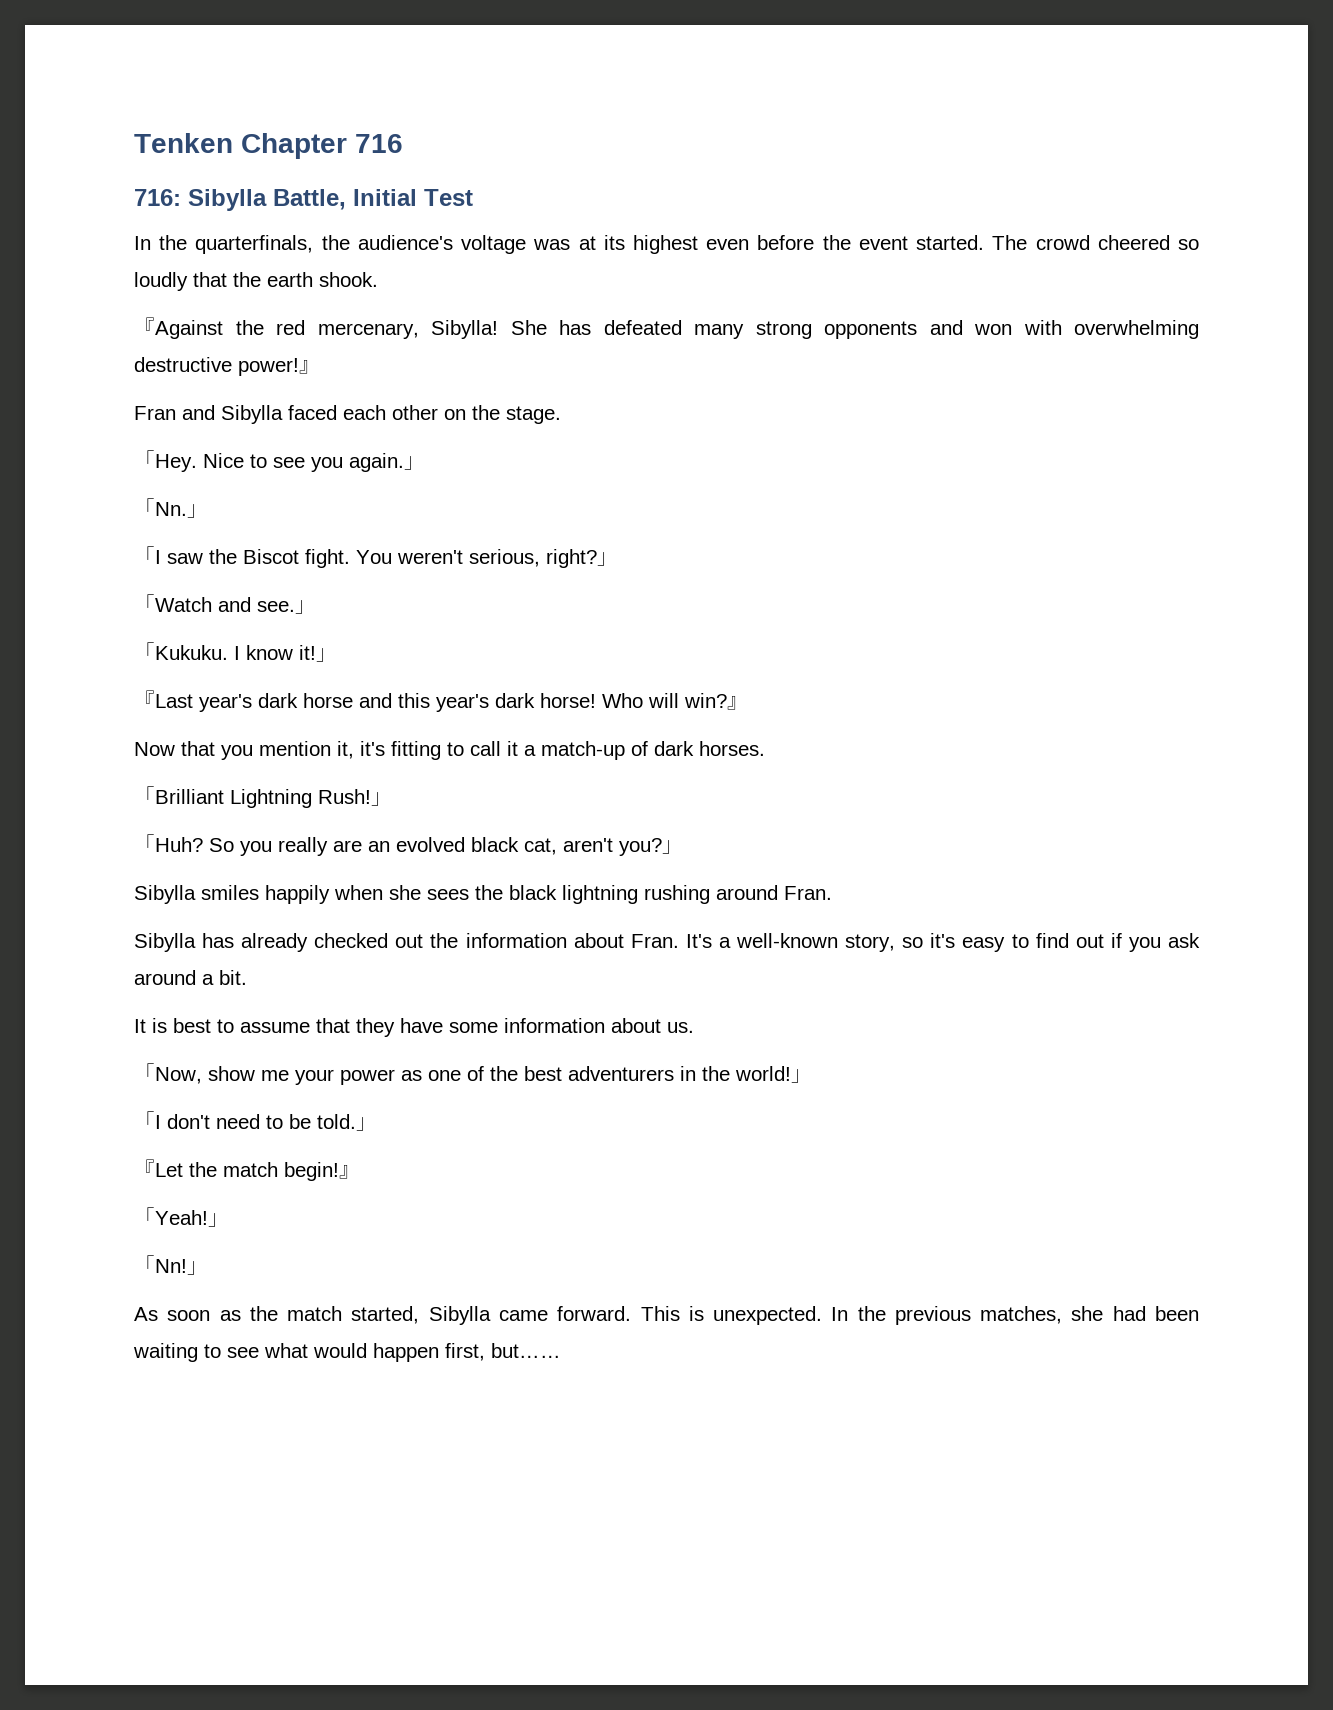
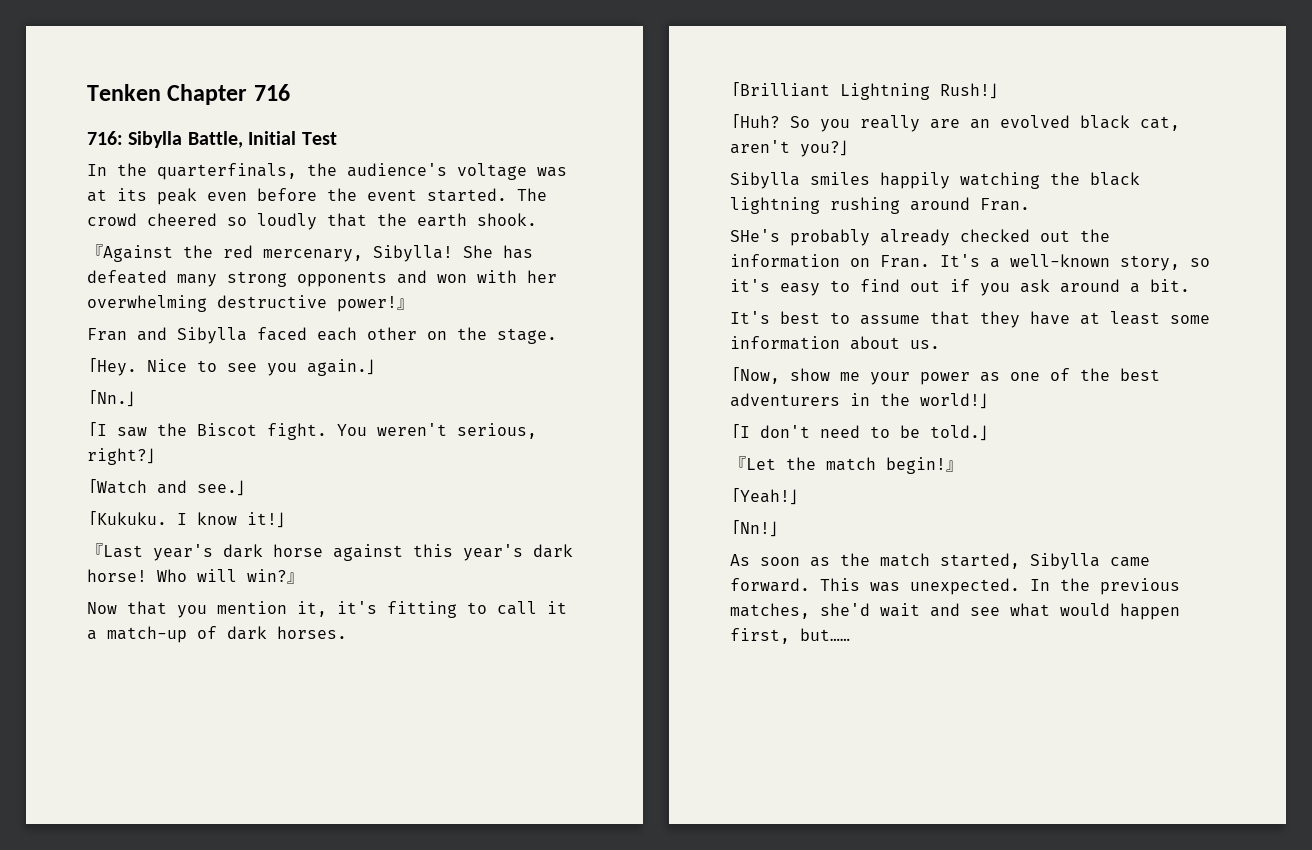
[633,235,698,254] highest -> [157,188,197,205] peak
(1062, 327) none -> [527,270,557,283] her
[359,693,392,708] and -> [333,544,403,561] against
[334,885,469,900] when she sees -> [960,172,1040,189] watching
[134,933,235,952] Sibylla has -> [730,229,870,246] SHe's probably
[573,933,624,948] about -> [850,258,870,267] on
[134,1018,167,1033] It is -> [730,311,770,324] It's
(443, 1025) none -> [1080,311,1160,325] at least
[688,1306,704,1321] is -> [870,582,900,592] was
[1071,1306,1200,1321] [133,1343,221,1362] she had been waiting to -> [820,603,960,617] she'd wait and

